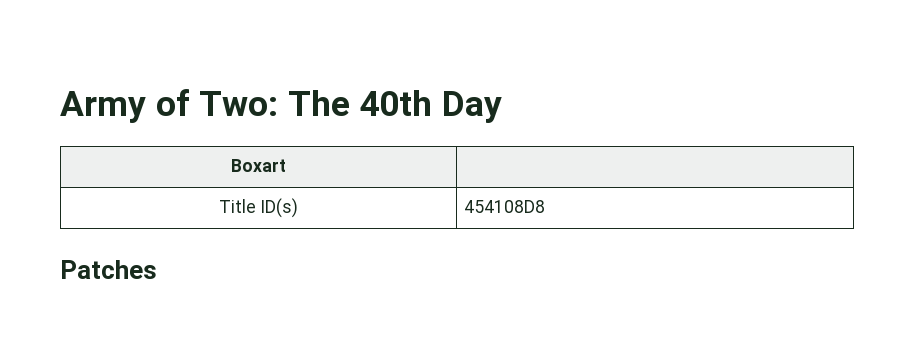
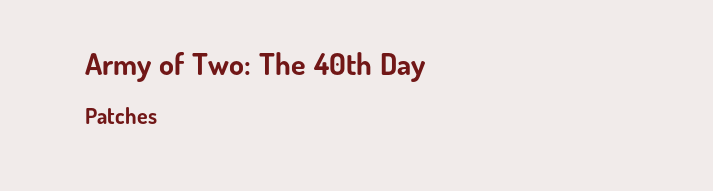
[231,159,286,172] [218,198,299,218] [464,200,546,213] // Boxart | // Title ID(s) | 454108D8 -> (427, 67) none

